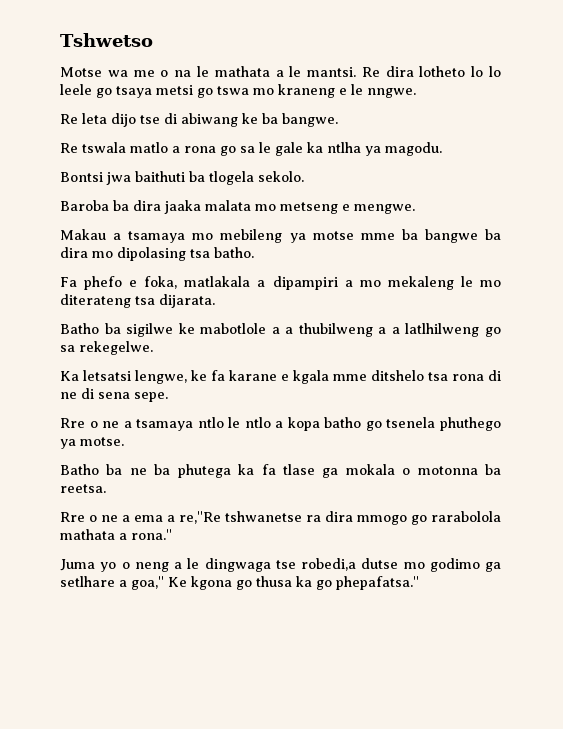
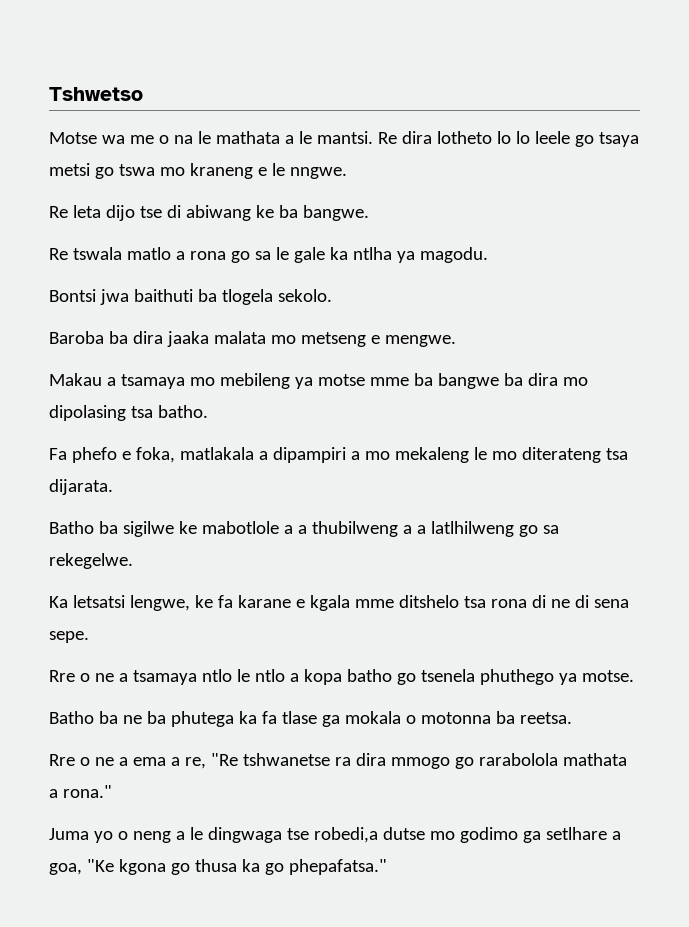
[179,511,221,524] re,''Re -> [184,753,238,769] re, "Re
[131,529,172,540] rona.'' -> [62,785,112,798] rona."
[131,576,187,590] goa,'' Ke -> [49,859,114,875] goa, "Ke
[336,576,419,590] phepafatsa.'' -> [288,859,387,875] phepafatsa."

